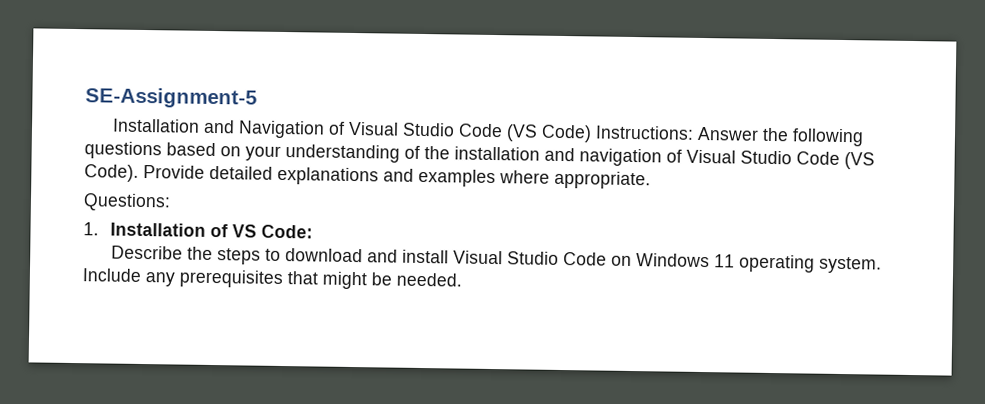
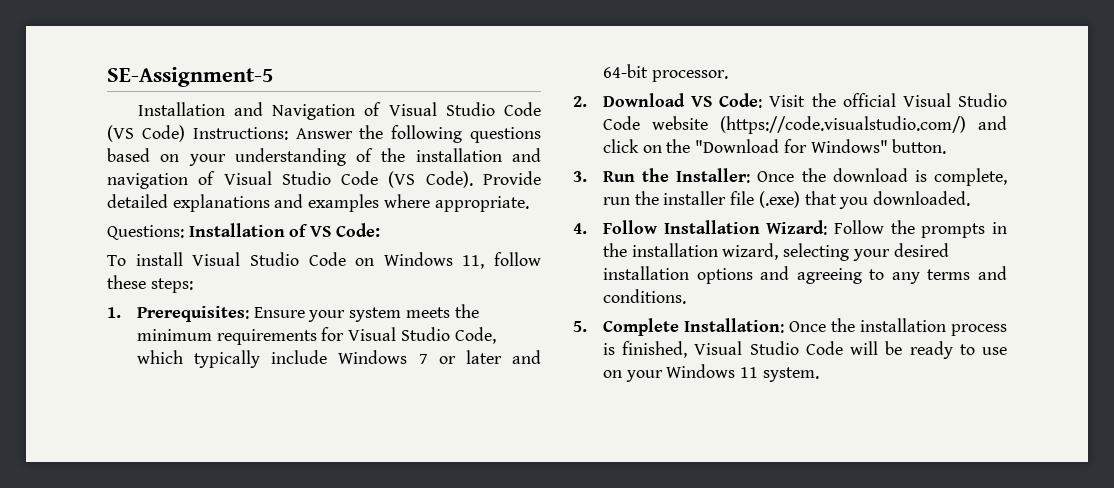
[83,222,99,236] // 1. -> (184, 232) none
[111,245,399,265] Describe the steps to download and -> [107,255,126,266] To
[714,254,883,274] [82,268,462,290] 11 operating system. Include any prerequisites that might be needed. -> [462,252,541,269] [107,275,193,293] [107,304,479,322] [136,327,496,345] [136,350,541,368] [602,64,728,82] [573,93,1007,108] [602,116,1007,134] [602,139,947,154] [573,168,1007,186] [602,191,971,209] [573,220,1007,238] [602,243,949,261] [602,266,1007,284] [602,289,686,304] [573,318,1007,336] [602,341,1007,359] [602,364,819,382] 11, follow these steps: // 1. Prerequisites: Ensure your system meets the minimum requirements for Visual Studio Code, which typically include Windows 7 or later and 64-bit processor. // 2. Download VS Code: Visit the official Visual Studio Code website (https://code.visualstudio.com/) and click on the "Download for Windows" button. // 3. Run the Installer: Once the download is complete, run the installer file (.exe) that you downloaded. // 4. Follow Installation Wizard: Follow the prompts in the installation wizard, selecting your desired installation options and agreeing to any terms and conditions. // 5. Complete Installation: Once the installation process is finished, Visual Studio Code will be ready to use on your Windows 11 system.

